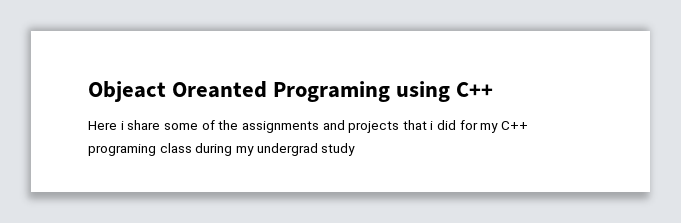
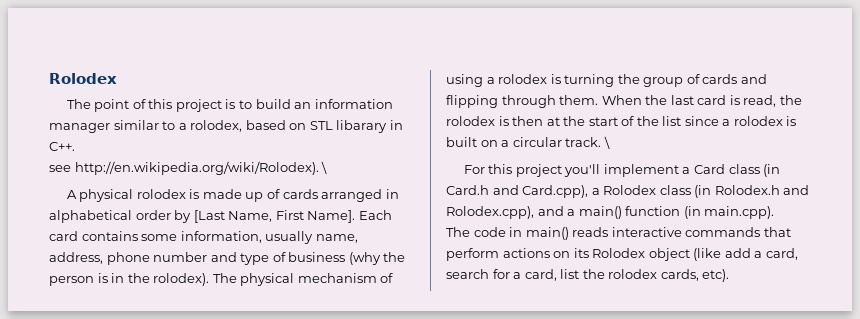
[88,81,494,102] [88,120,529,133] [88,143,356,156] Objeact Oreanted Programing using C++ // Here i share some of the assignments and projects that i did for my C++ programing class during my undergrad study -> [49,73,117,84] [66,99,393,112] [49,120,403,133] [49,142,75,151] [49,161,328,175] [66,189,399,202] [49,210,392,223] [49,231,358,244] [49,252,406,265] [49,273,394,286] [446,74,767,87] [446,95,802,108] [446,116,797,126] [446,136,610,149] [463,164,781,177] [446,185,810,198] [446,206,775,219] [446,227,791,240] [446,248,798,261] [446,269,730,282] Rolodex // The point of this project is to build an information manager similar to a rolodex, based on STL libarary in C++. // see http://en.wikipedia.org/wiki/Rolodex). \ // A physical rolodex is made up of cards arranged in alphabetical order by [Last Name, First Name]. Each card contains some information, usually name, address, phone number and type of business (why the person is in the rolodex). The physical mechanism of using a rolodex is turning the group of cards and flipping through them. When the last card is read, the rolodex is then at the start of the list since a rolodex is built on a circular track. \ // For this project you'll implement a Card class (in Card.h and Card.cpp), a Rolodex class (in Rolodex.h and Rolodex.cpp), and a main() function (in main.cpp). // The code in main() reads interactive commands that perform actions on its Rolodex object (like add a card, search for a card, list the rolodex cards, etc).

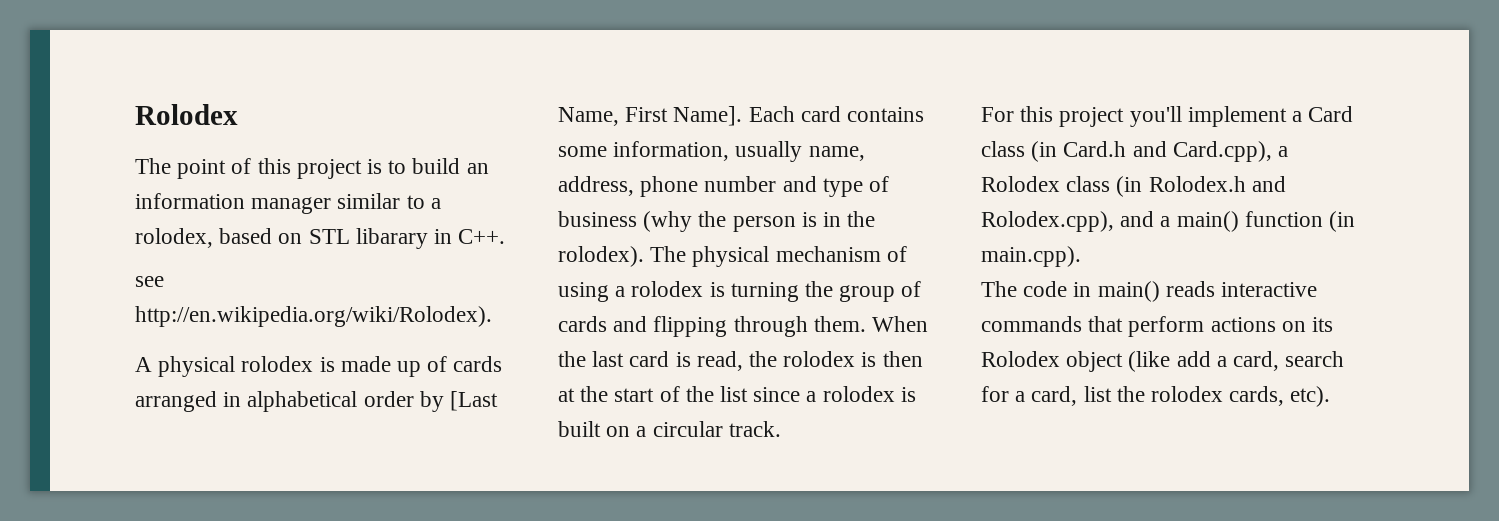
[321,161,328,174] \ -> (492, 316) none
[603,136,610,149] \ -> (781, 429) none

